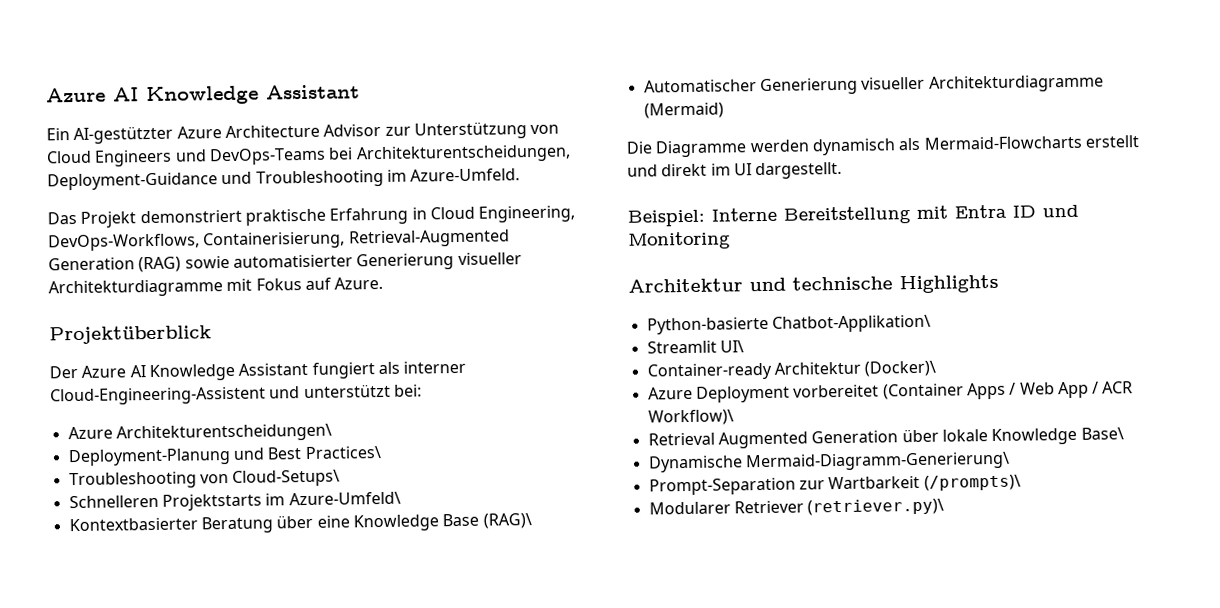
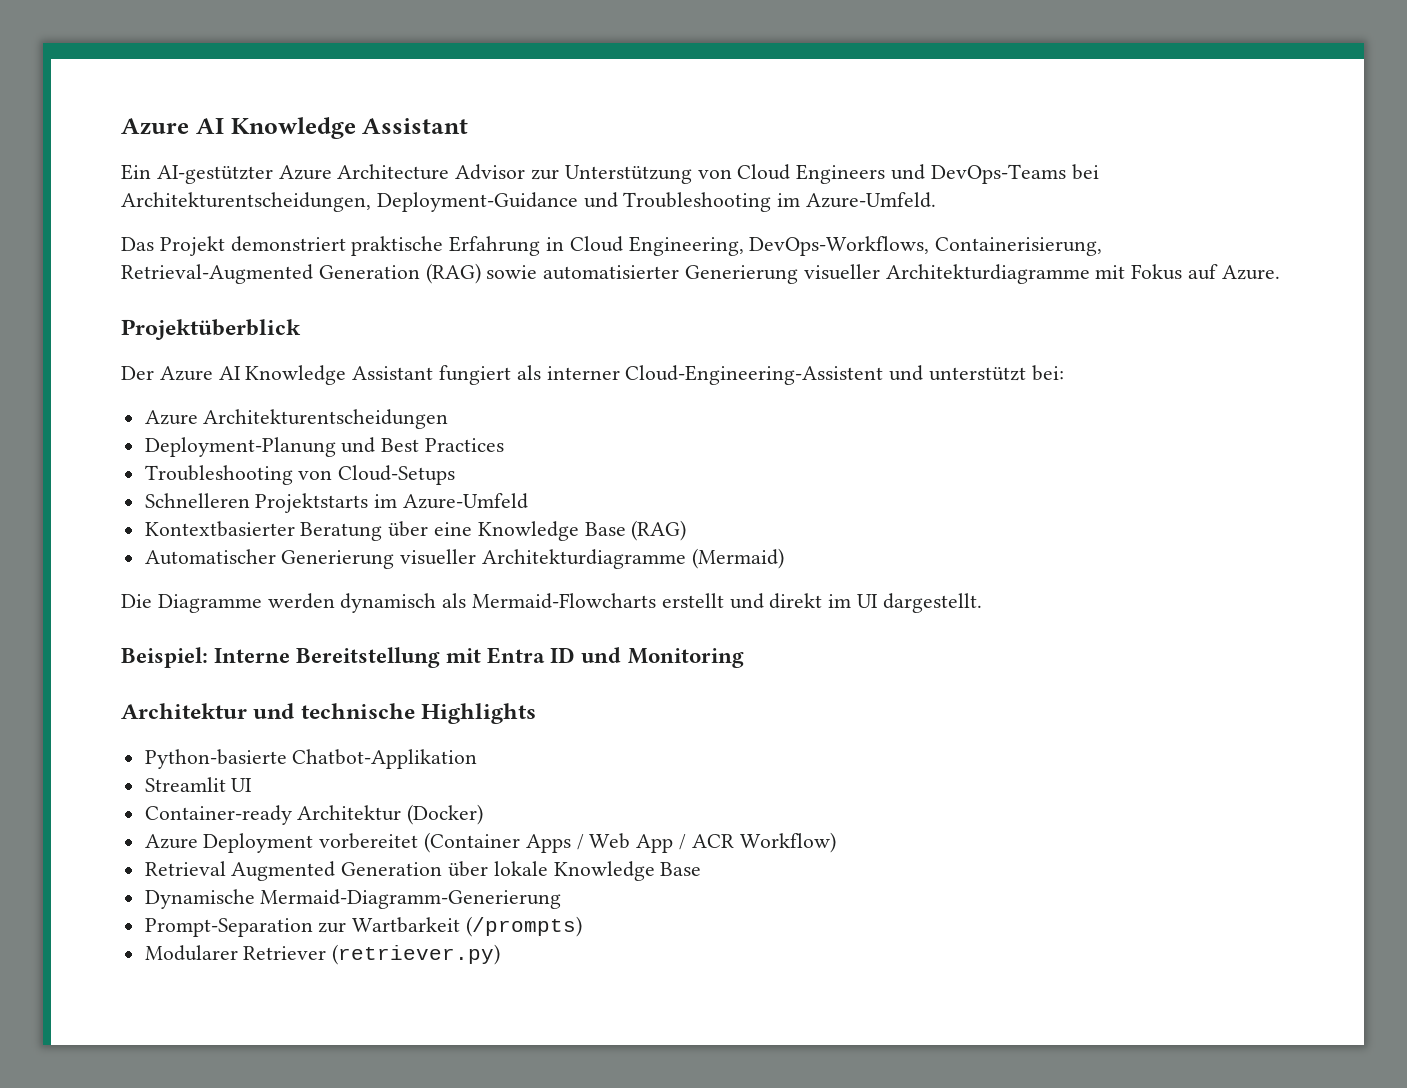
[115,423,332,443] Architekturentscheidungen\ -> [203,409,449,429] Architekturentscheidungen
[304,446,381,460] Practices\ -> [425,438,505,452] Practices
[232,469,341,487] Cloud-Setups\ -> [338,465,456,485] Cloud-Setups
[288,491,401,506] Azure-Umfeld\ -> [403,493,529,509] Azure-Umfeld
[482,513,532,529] (RAG)\ -> [631,520,687,541] (RAG)
[771,314,931,333] Chatbot-Applikation\ -> [292,749,478,769] Chatbot-Applikation
[719,340,744,353] UI\ -> [231,778,253,792] UI
[864,360,937,377] (Docker)\ -> [407,804,484,825] (Docker)
[647,409,734,426] Workflow)\ -> [739,832,836,853] Workflow)
[1080,427,1124,440] Base\ -> [660,862,702,876] Base
[744,451,1010,472] Mermaid-Diagramm-Generierung\ -> [260,889,562,909] Mermaid-Diagramm-Generierung
[923,474,1021,491] (/prompts)\ -> [466,916,583,937] (/prompts)
[807,498,945,516] (retriever.py)\ -> [332,944,501,965] (retriever.py)

